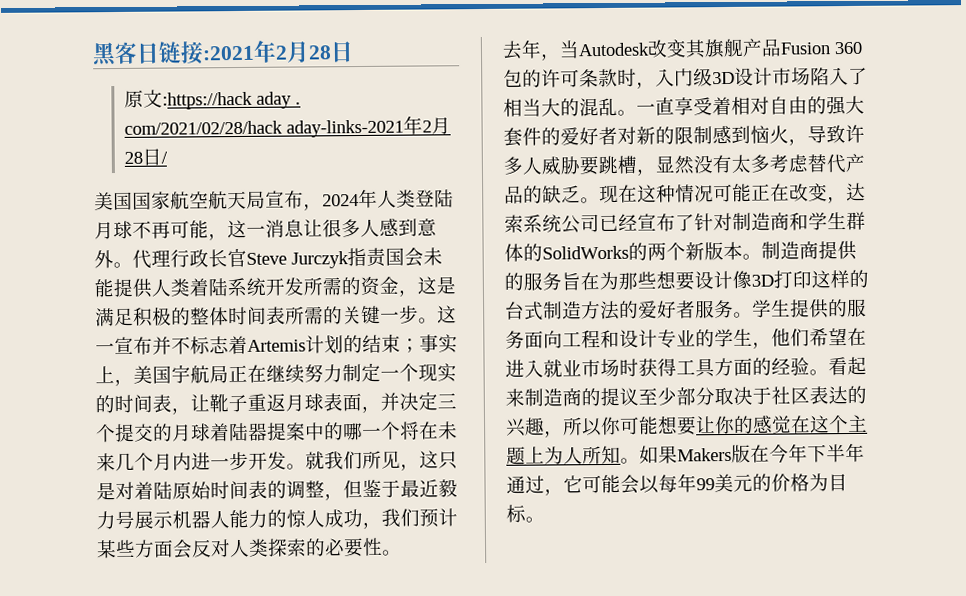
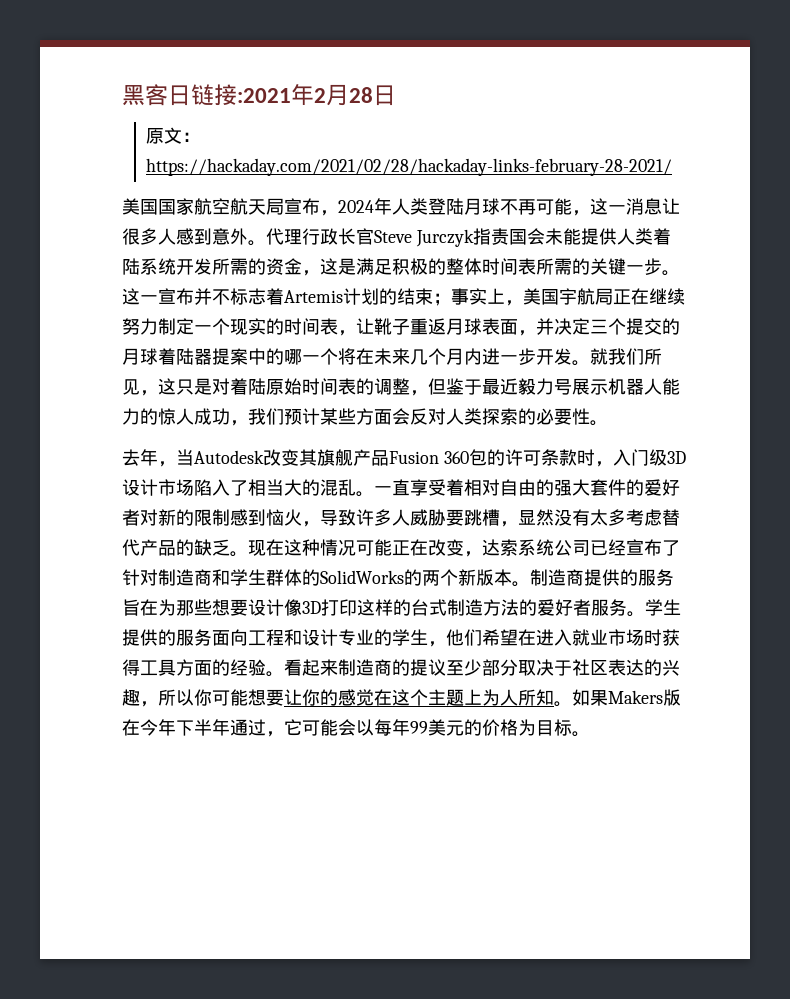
[162,91,302,110] [124,115,452,138] [124,148,169,166] :https://hack aday . com/2021/02/28/hack aday-links-2021年2月28日/ -> [181,132,200,142] [145,158,672,176] ：https://hackaday.com/2021/02/28/hackaday-links-february-28-2021/

